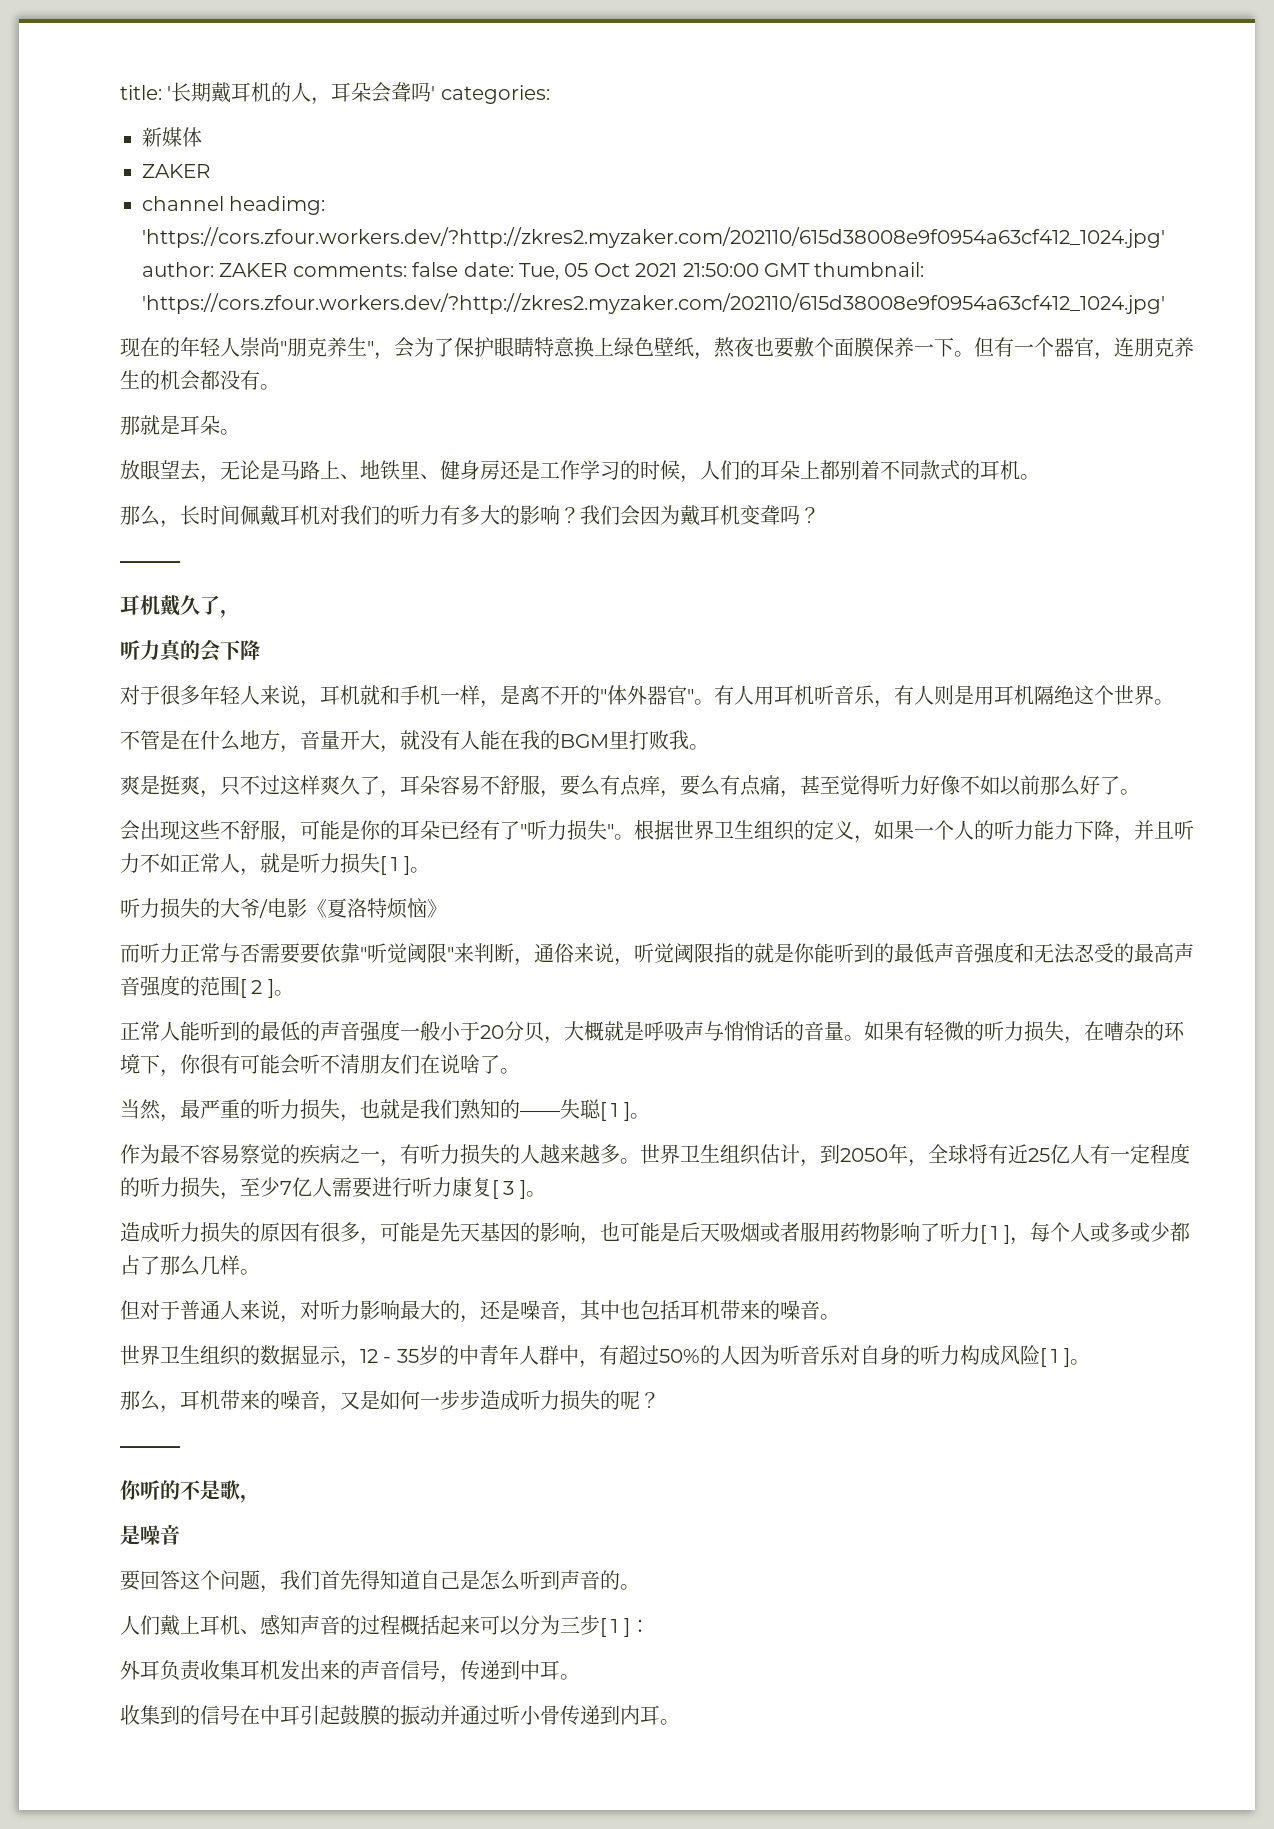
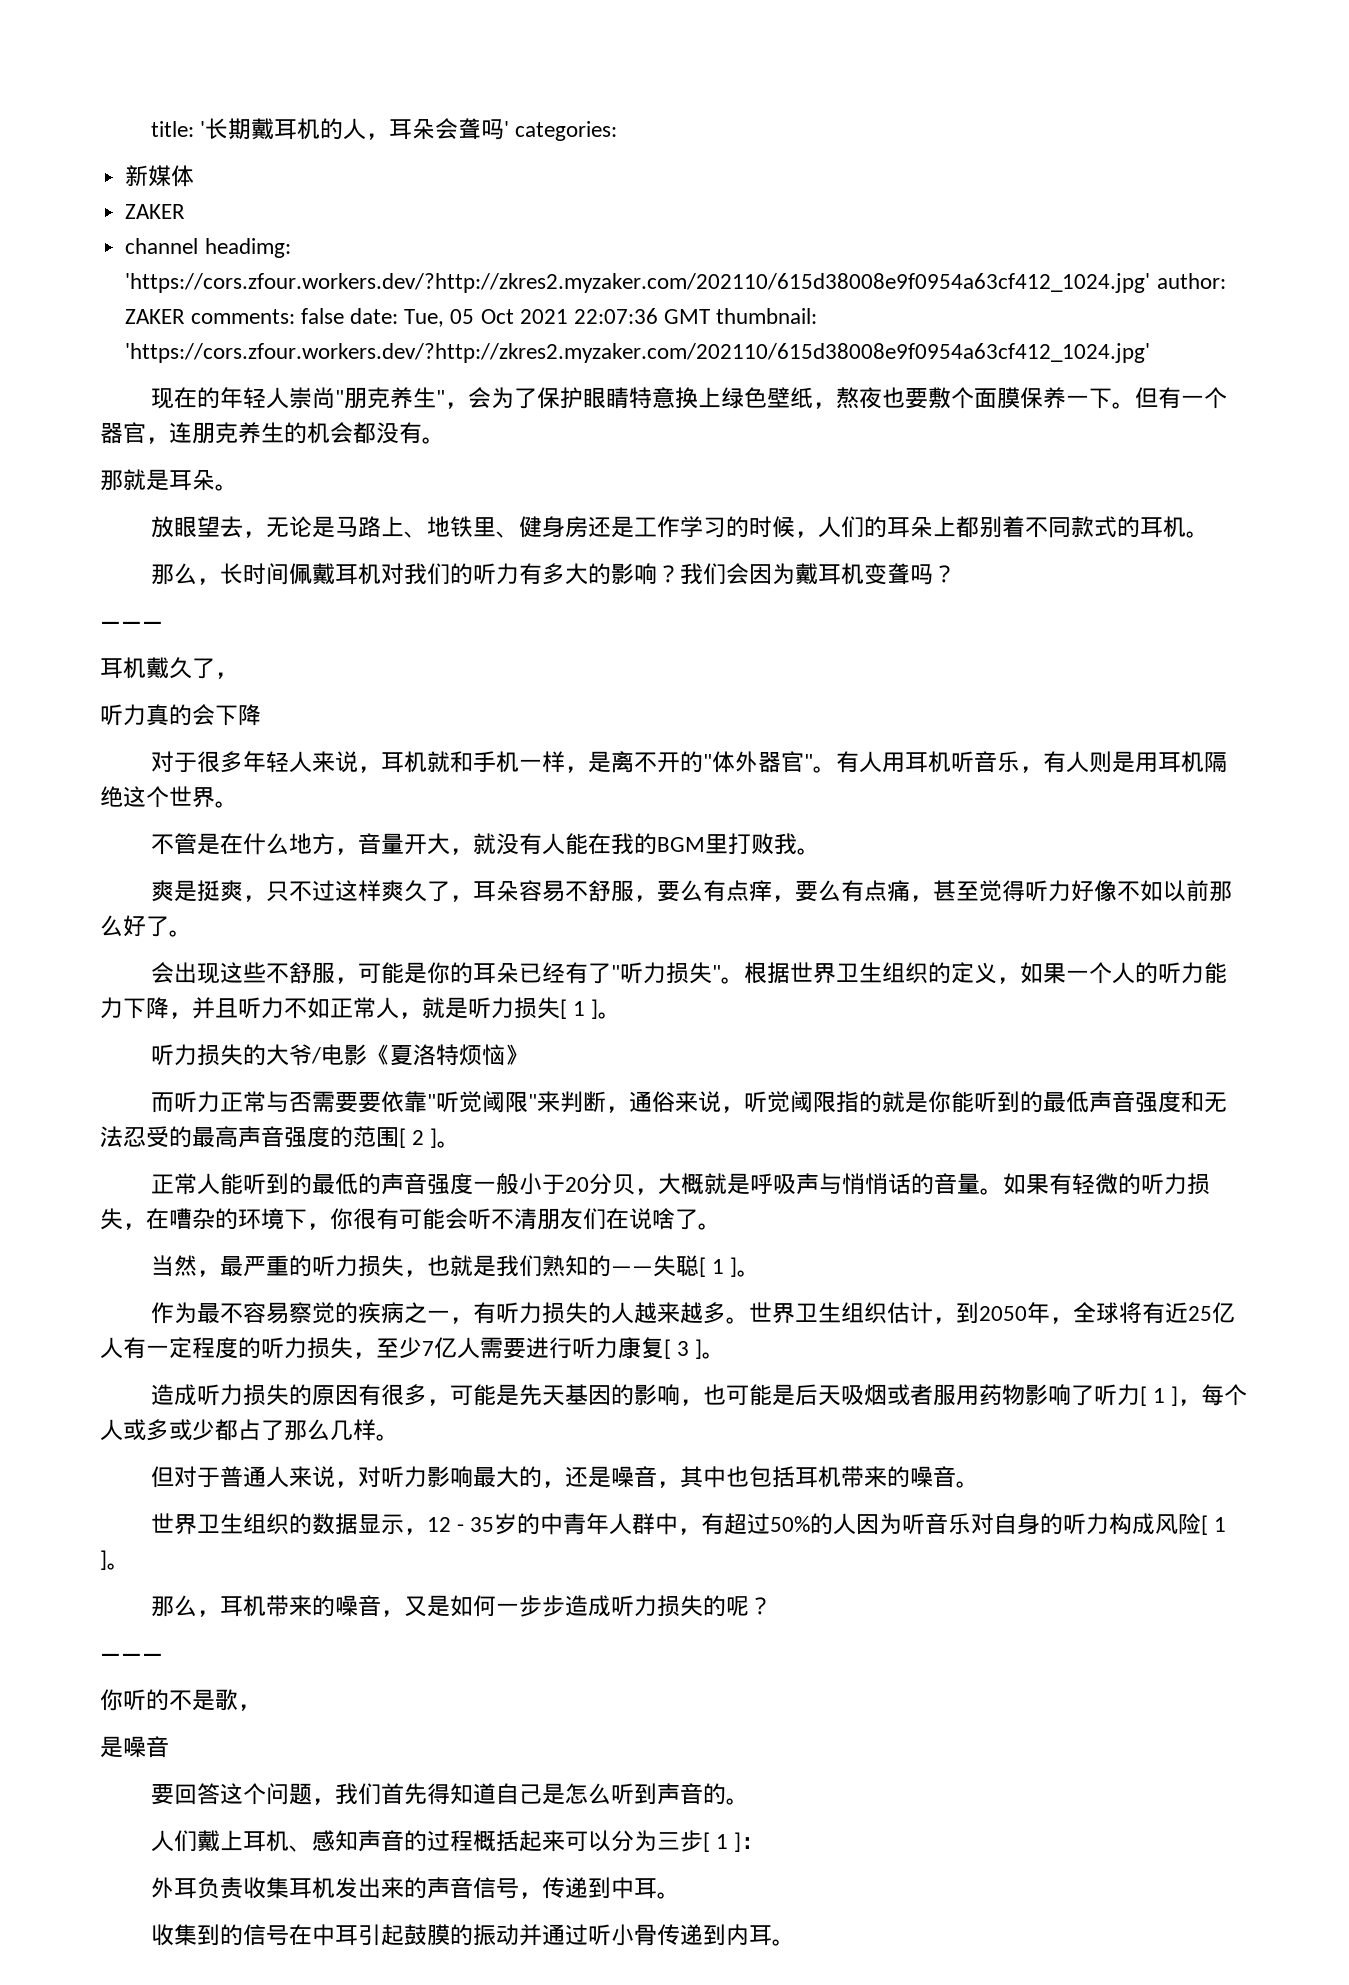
[682,263,759,277] 21:50:00 -> [573,308,658,324] 22:07:36

